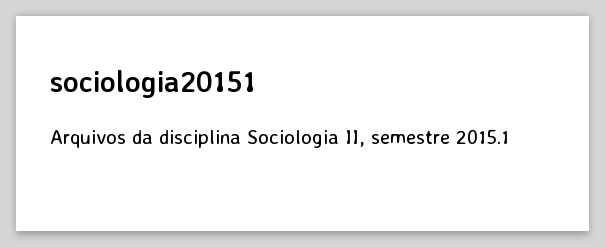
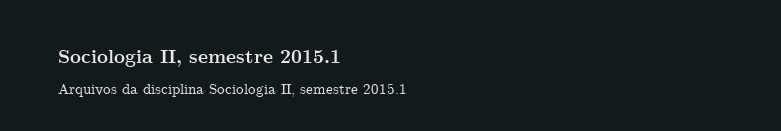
[50,70,256,98] sociologia20151 -> [58,50,341,67] Sociologia II, semestre 2015.1

